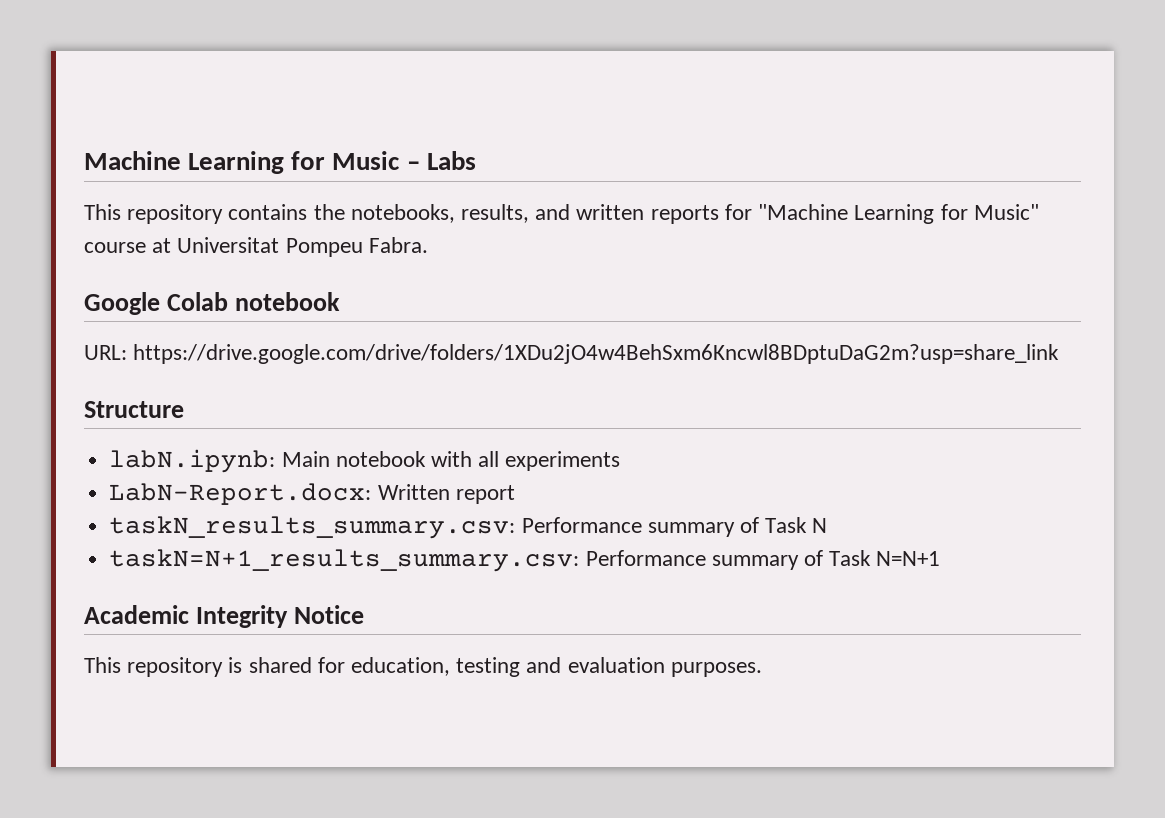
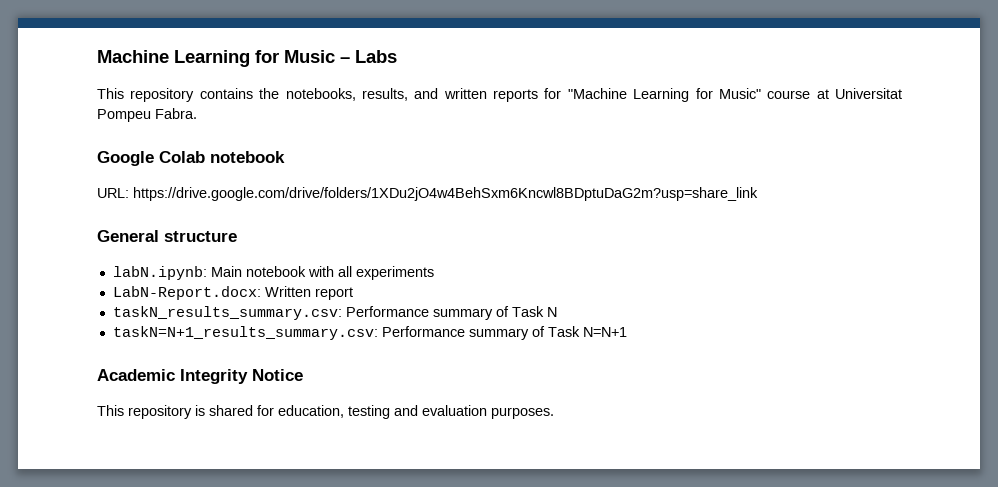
[84,401,184,418] Structure -> [97,230,237,242] General structure

